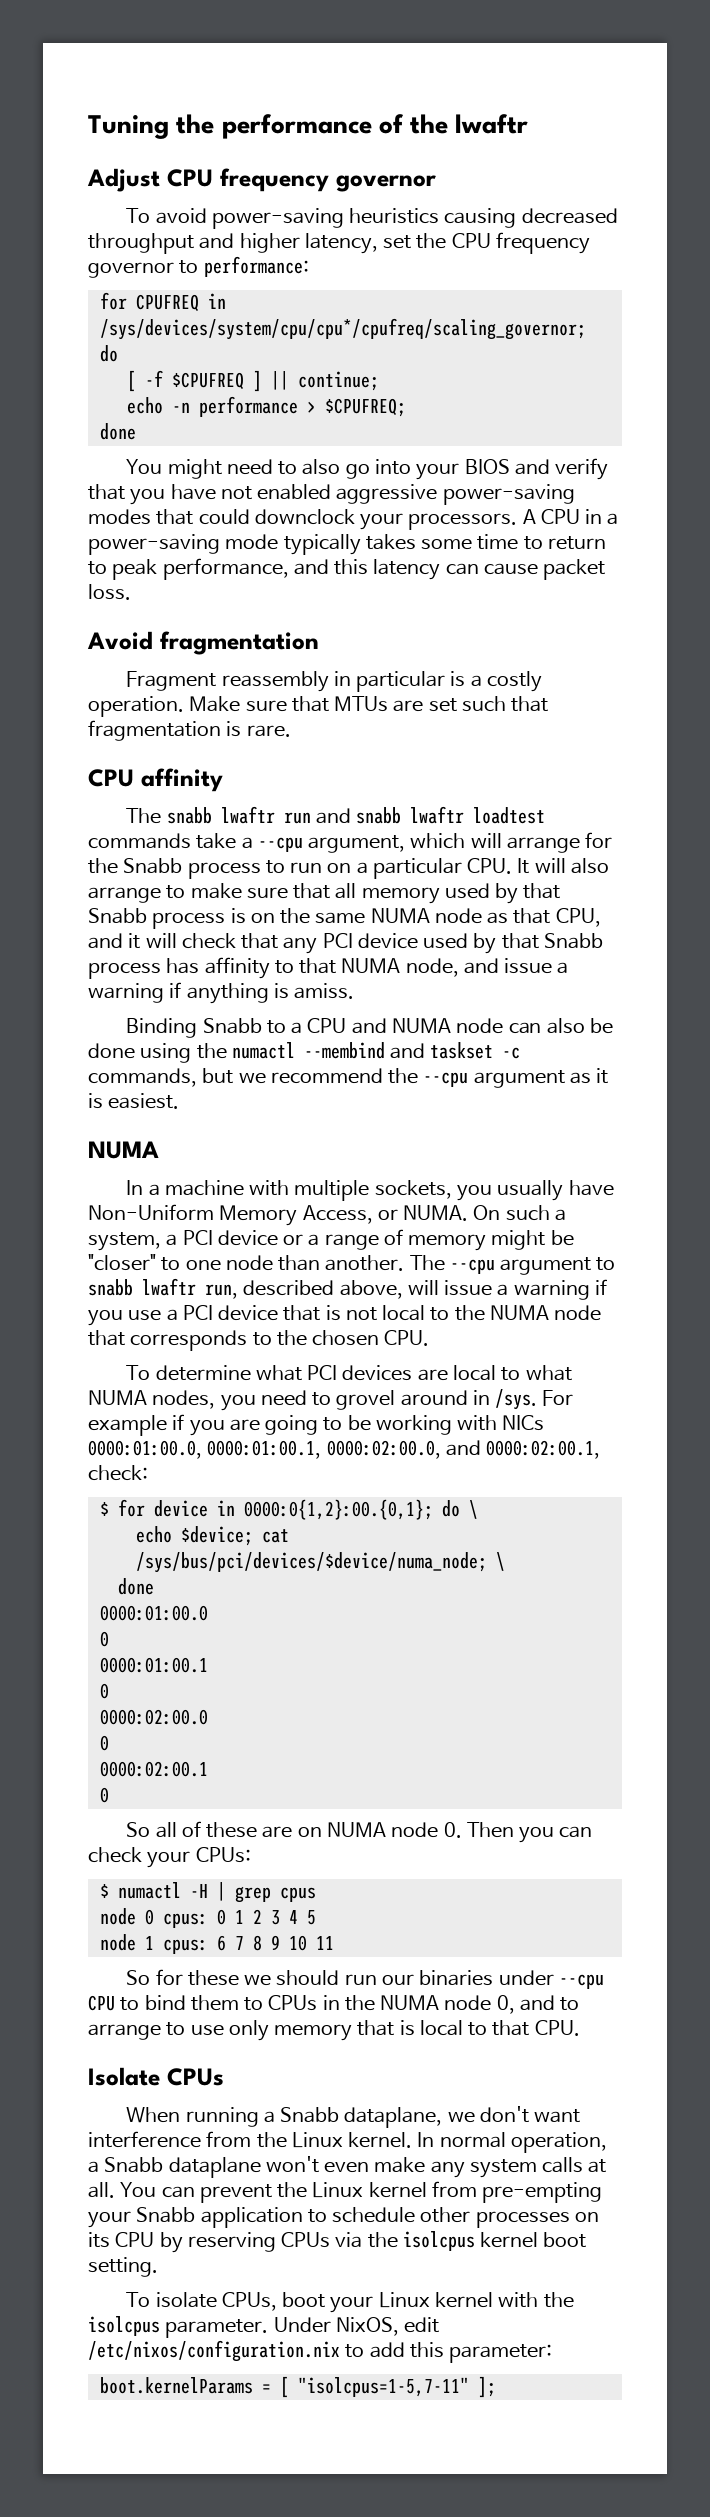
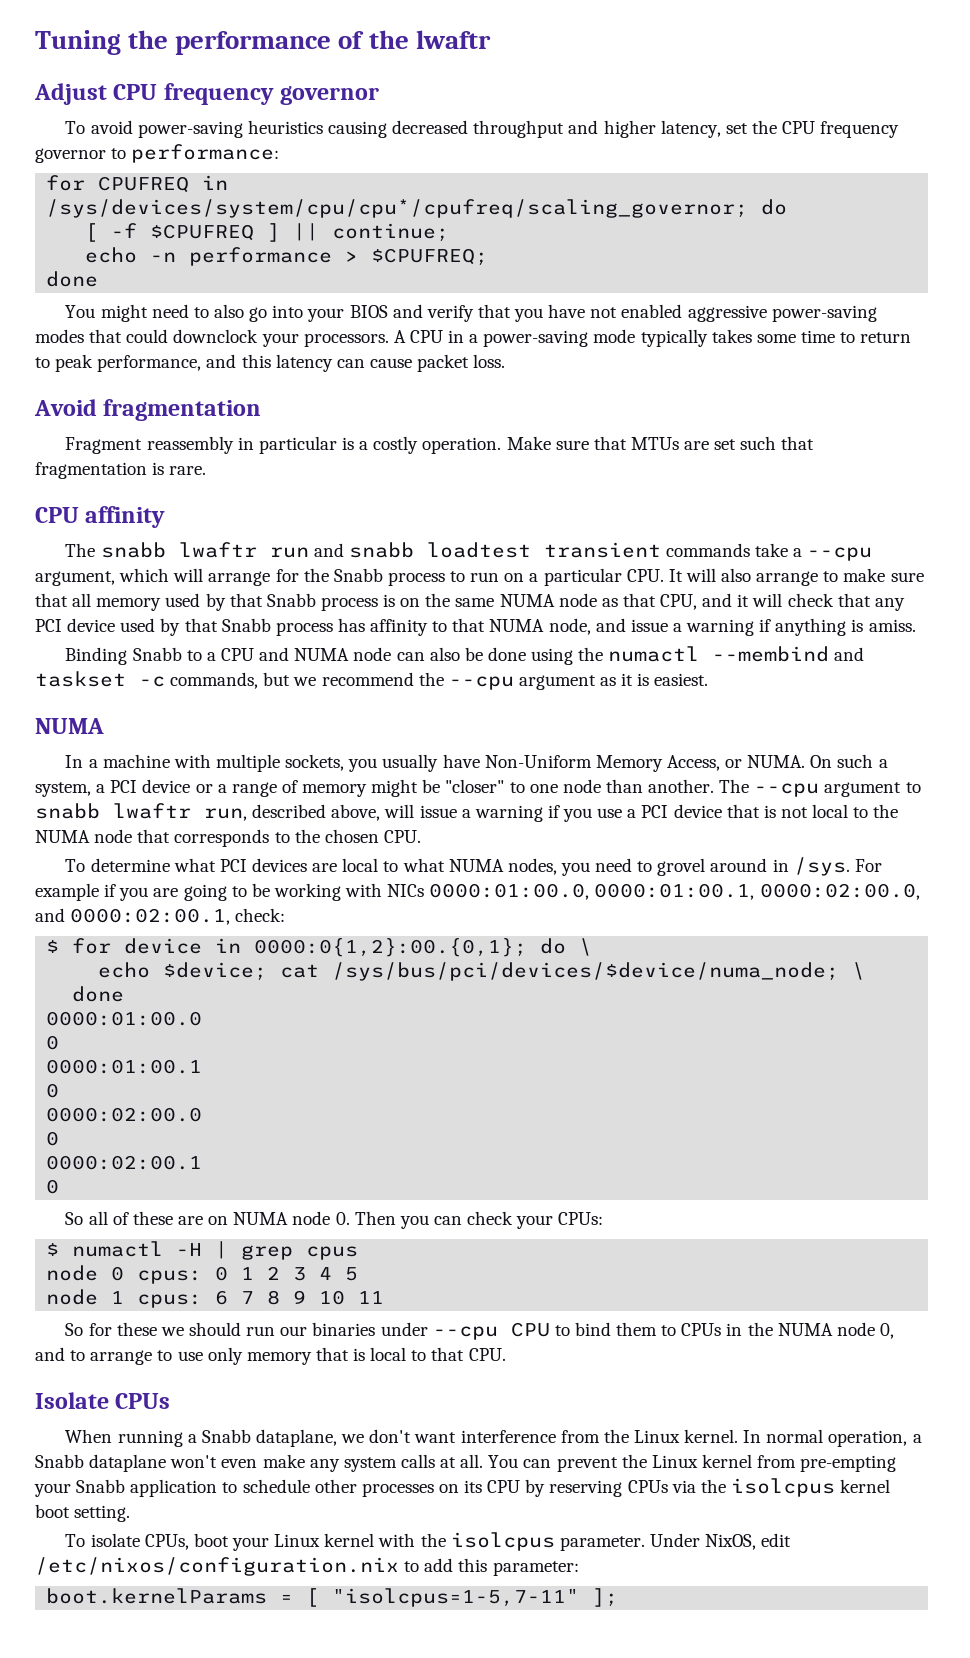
[410,806,546,824] lwaftr loadtest -> [426,542,661,558] loadtest transient

